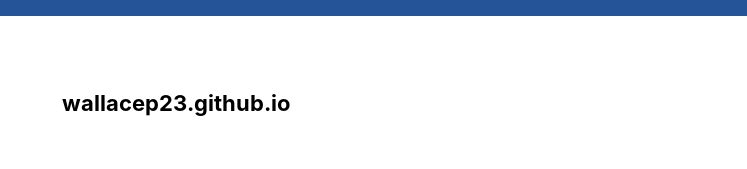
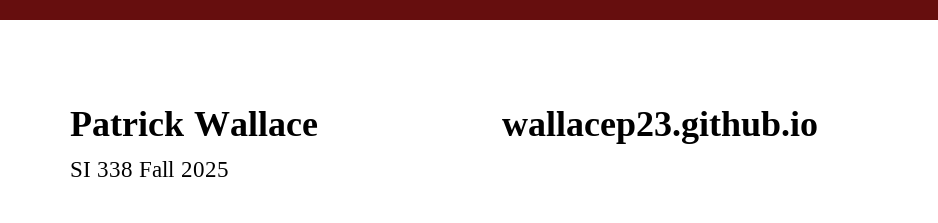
(62, 105) none -> [70,111,318,136] [70,161,229,177] Patrick Wallace // SI 338 Fall 2025 //

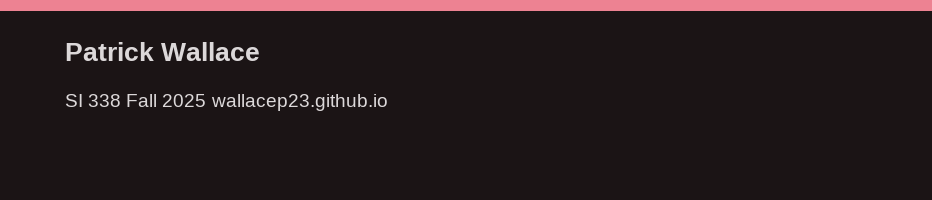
(229, 169) // -> (207, 100) none

